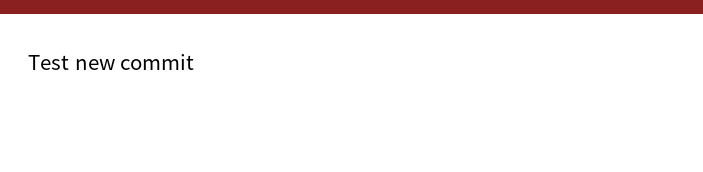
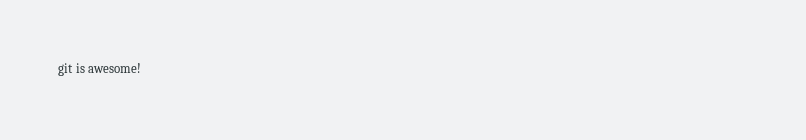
[28,54,195,70] Test new commit -> [58,63,142,76] git is awesome!

